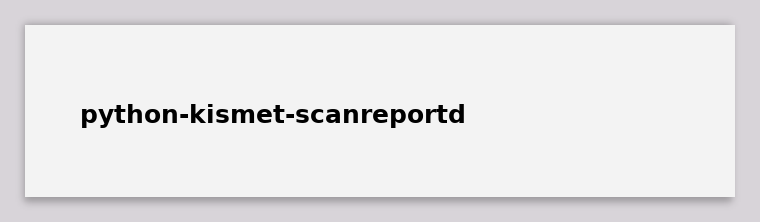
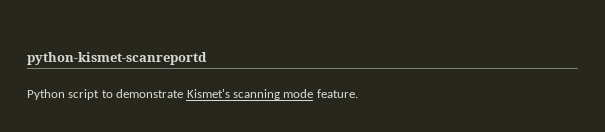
(466, 116) none -> [27,89,358,100] // Python script to demonstrate Kismet's scanning mode feature.

